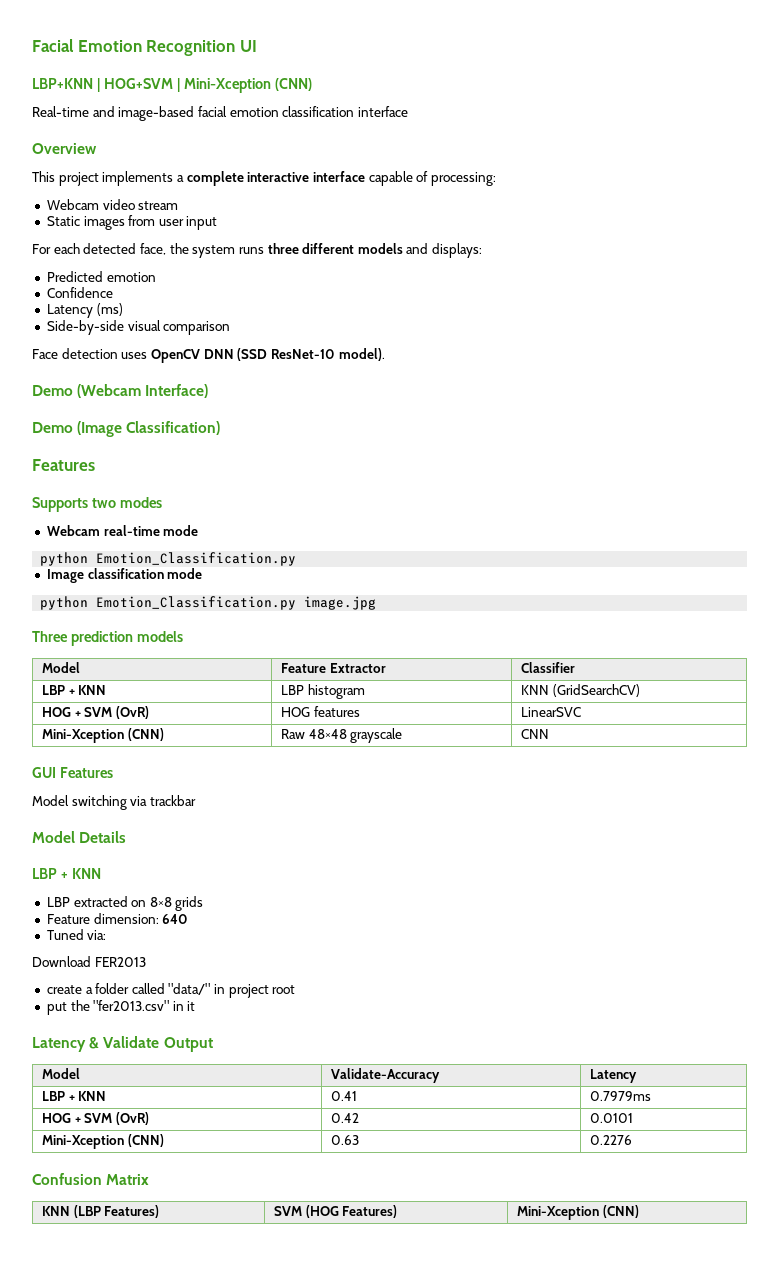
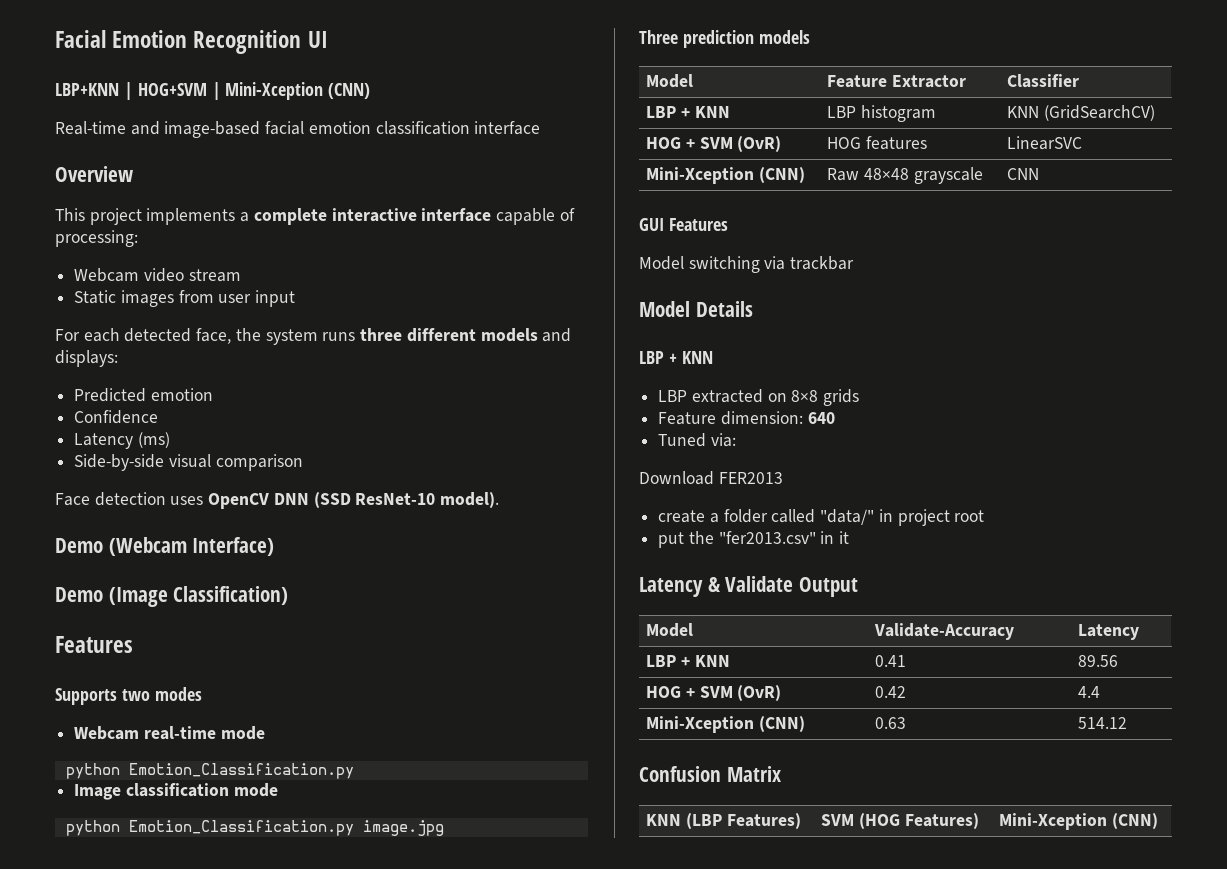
[590,1091,652,1101] 0.7979ms -> [1078,655,1119,667] 89.56
[590,1113,634,1123] 0.0101 -> [1078,686,1101,698] 4.4
[590,1135,633,1145] 0.2276 -> [1078,717,1128,729] 514.12

